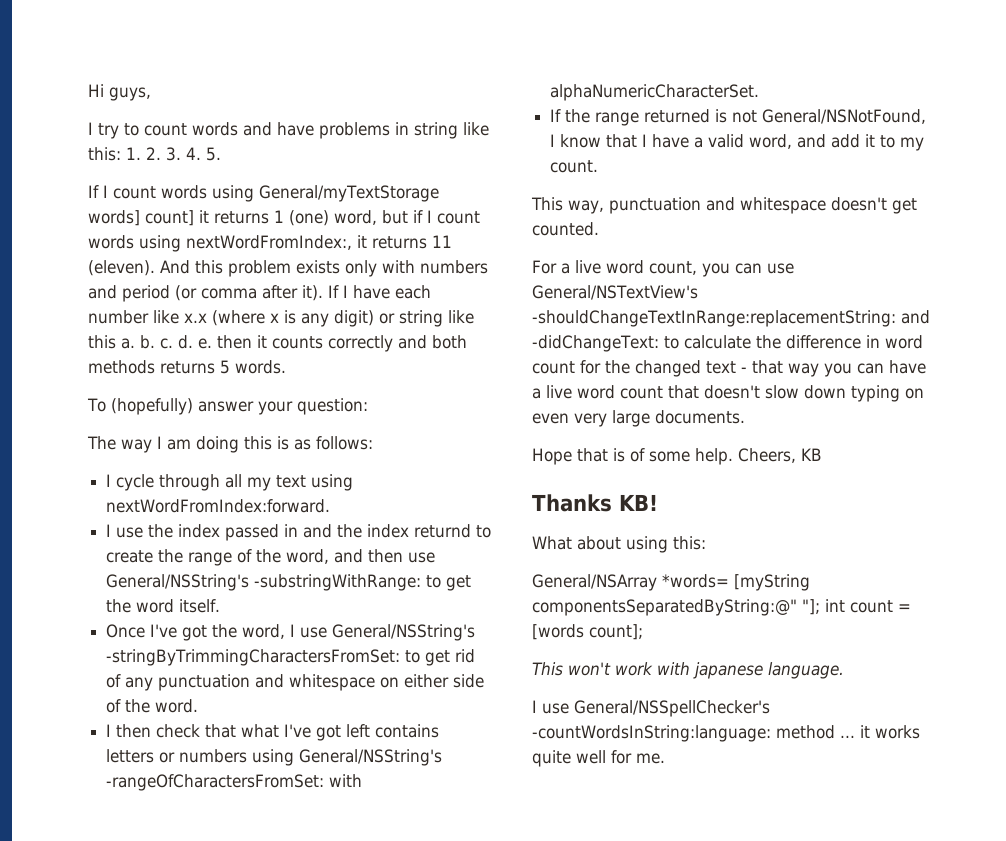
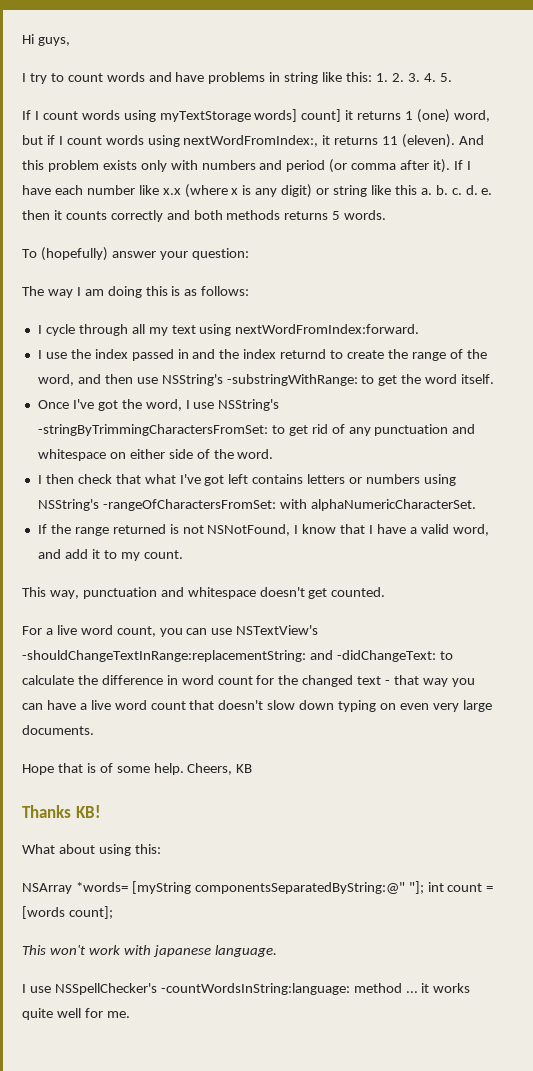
[259,185,439,202] General/myTextStorage -> [159,111,251,122] myTextStorage
[106,574,250,591] General/NSString's -> [161,374,223,386] NSString's
[332,624,476,641] General/NSString's -> [218,399,280,411] NSString's
[299,749,443,766] General/NSString's -> [37,499,99,511] NSString's
[762,109,927,124] General/NSNotFound, -> [207,524,291,536] NSNotFound,
[532,285,698,300] General/NSTextView's -> [236,625,319,635] NSTextView's
[532,574,657,591] General/NSArray -> [22,883,72,894] NSArray
[574,700,770,717] General/NSSpellChecker's -> [54,983,157,995] NSSpellChecker's

